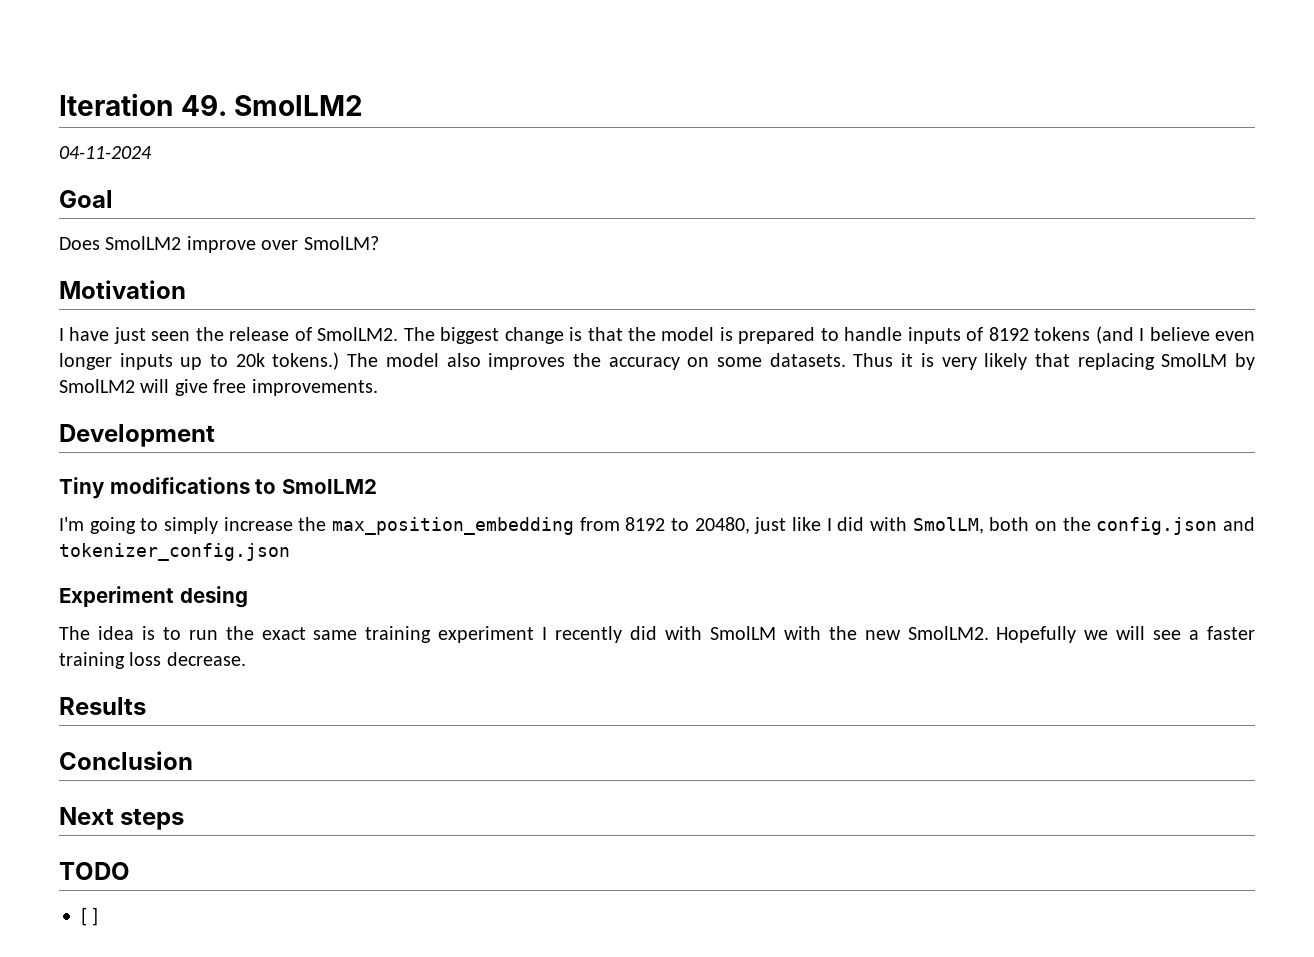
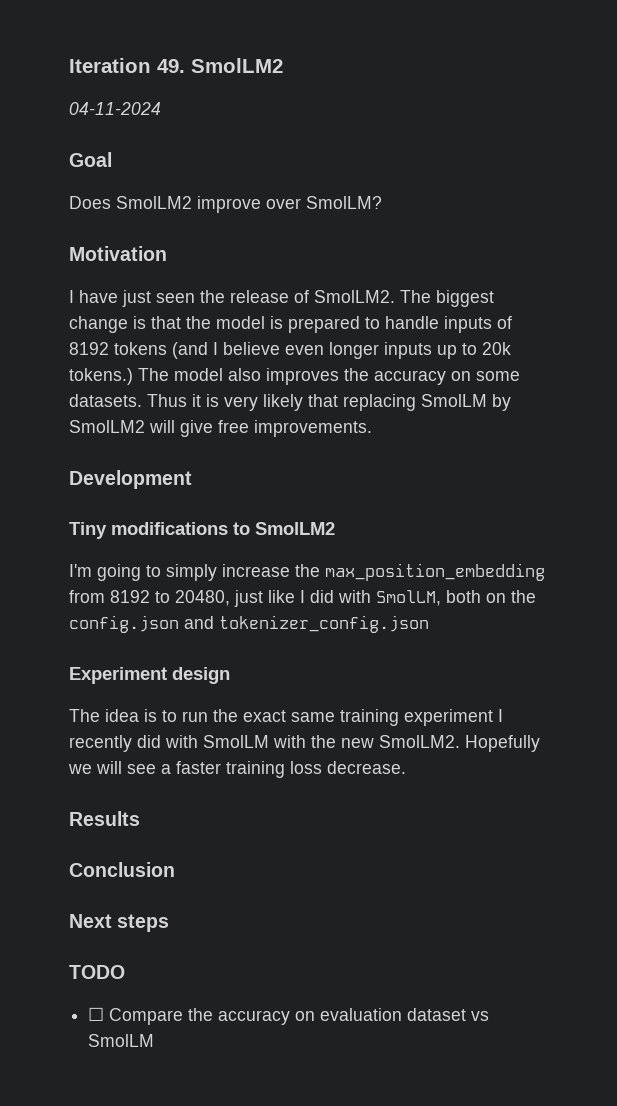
[179,586,248,608] desing -> [172,667,230,684] design
[81,907,99,926] [ ] -> [88,1007,490,1025] [88,1034,155,1047] ☐ Compare the accuracy on evaluation dataset vs SmolLM

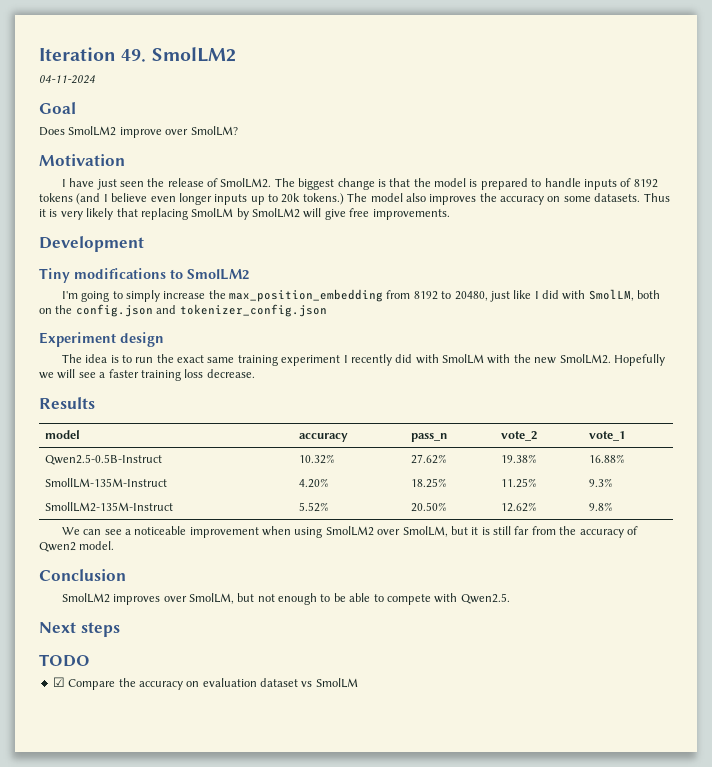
[69,862,175,877] // Conclusion -> [45,430,81,439] [299,433,349,442] [411,433,449,442] [501,431,538,441] [589,431,626,441] [45,454,163,465] [299,454,336,464] [411,454,448,464] [501,454,538,463] [589,454,626,463] [45,478,168,488] [299,478,330,488] [411,478,448,488] [501,478,538,488] [589,478,614,487] [45,502,174,512] [299,502,330,512] [411,502,448,512] [501,502,538,512] [589,502,614,511] [61,526,638,538] [39,541,115,552] [39,569,126,581] [61,593,510,605] // model | accuracy | pass_n | vote_2 | vote_1 // Qwen2.5-0.5B-Instruct | 10.32% | 27.62% | 19.38% | 16.88% // SmollLM-135M-Instruct | 4.20% | 18.25% | 11.25% | 9.3% // SmollLM2-135M-Instruct | 5.52% | 20.50% | 12.62% | 9.8% // We can see a noticeable improvement when using SmolLM2 over SmolLM, but it is still far from the accuracy of Qwen2 model. // Conclusion // SmolLM2 improves over SmolLM, but not enough to be able to compete with Qwen2.5.
[88,1007,105,1021] ☐ -> [52,677,65,687] ☑

